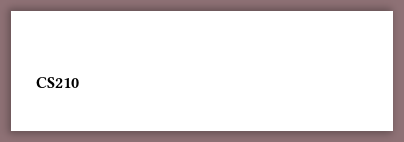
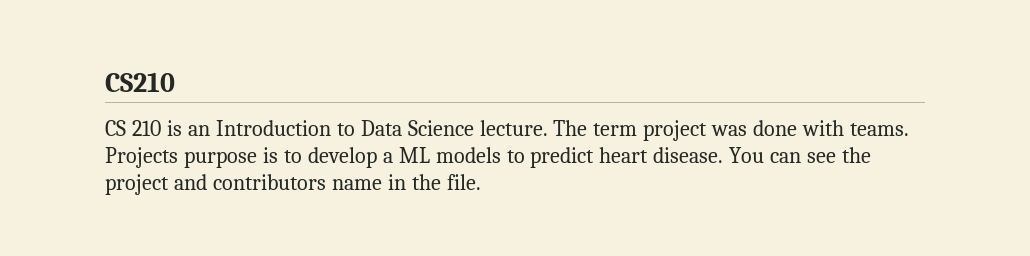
(79, 82) none -> [105,120,910,141] [105,147,872,168] [105,174,481,195] // CS 210 is an Introduction to Data Science lecture. The term project was done with teams. Projects purpose is to develop a ML models to predict heart disease. You can see the project and contributors name in the file.

